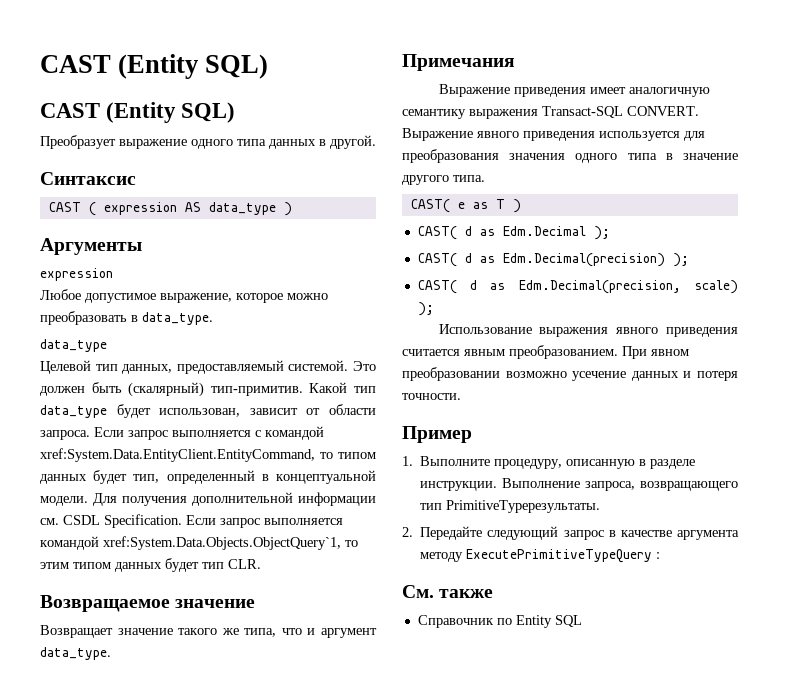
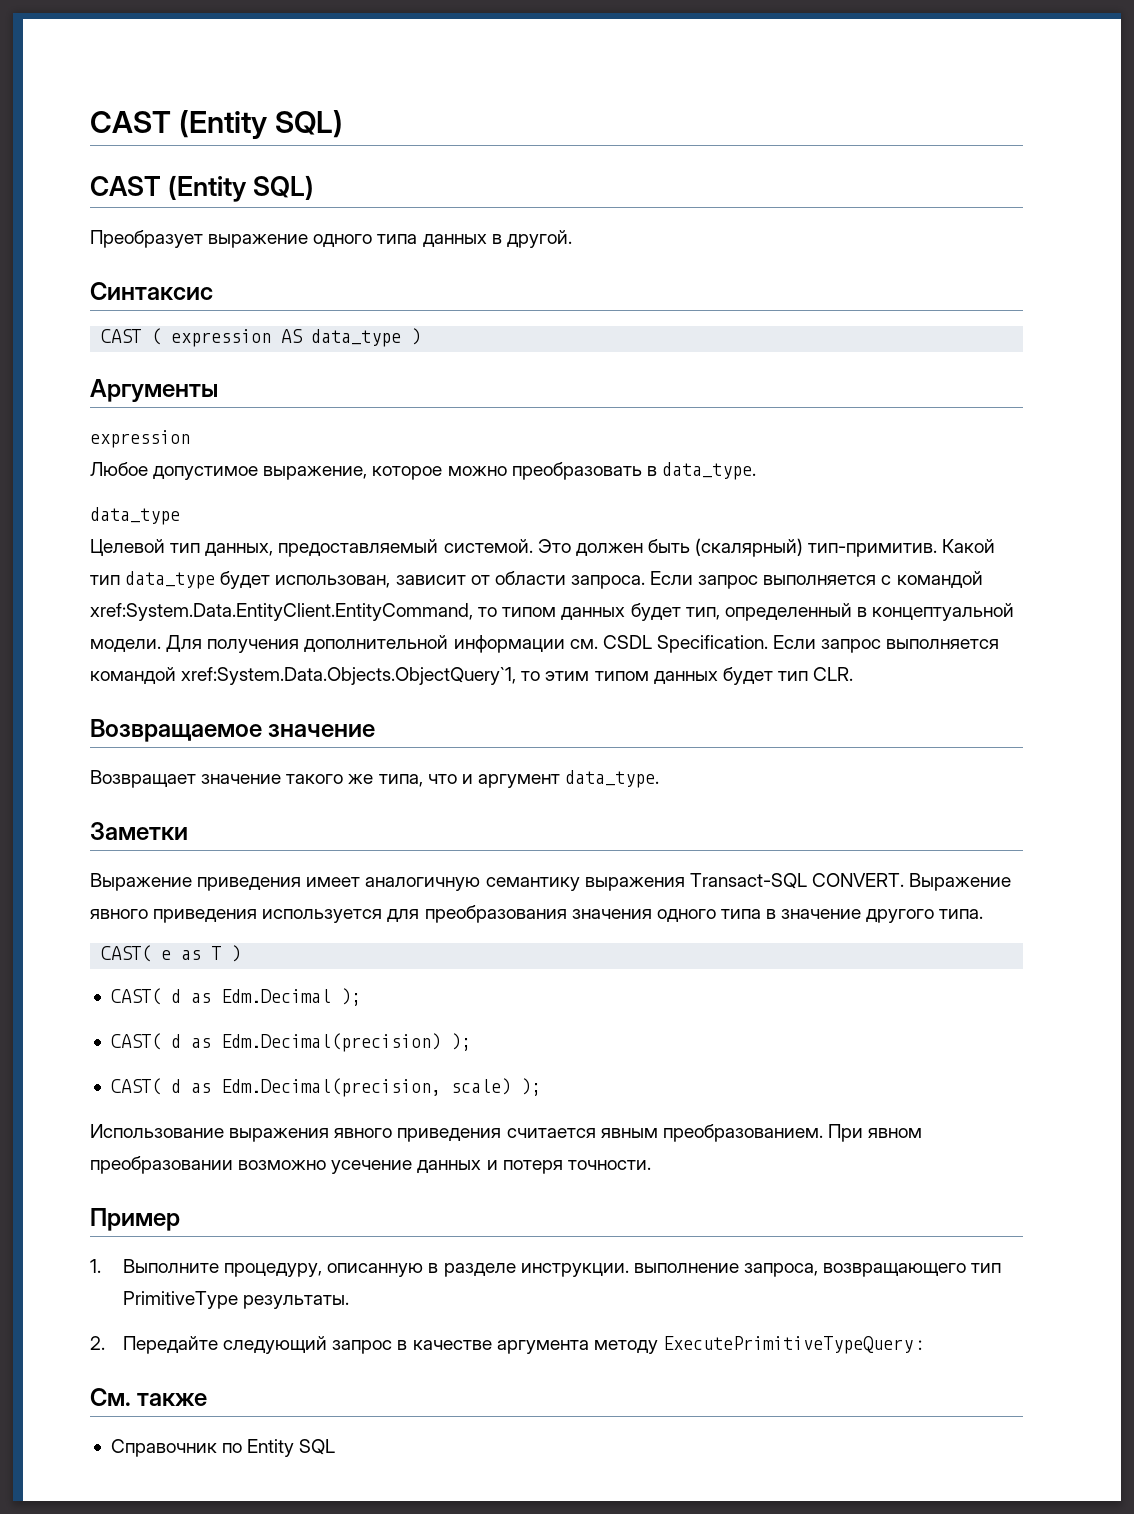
[402,54,515,71] Примечания -> [90,822,188,840] Заметки
[502,478,581,488] Выполнение -> [633,1263,739,1273] выполнение
[446,500,601,513] PrimitiveTypeрезультаты. -> [123,1291,350,1309] PrimitiveType результаты.

